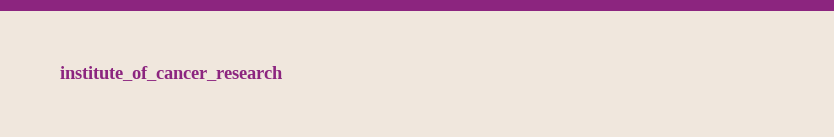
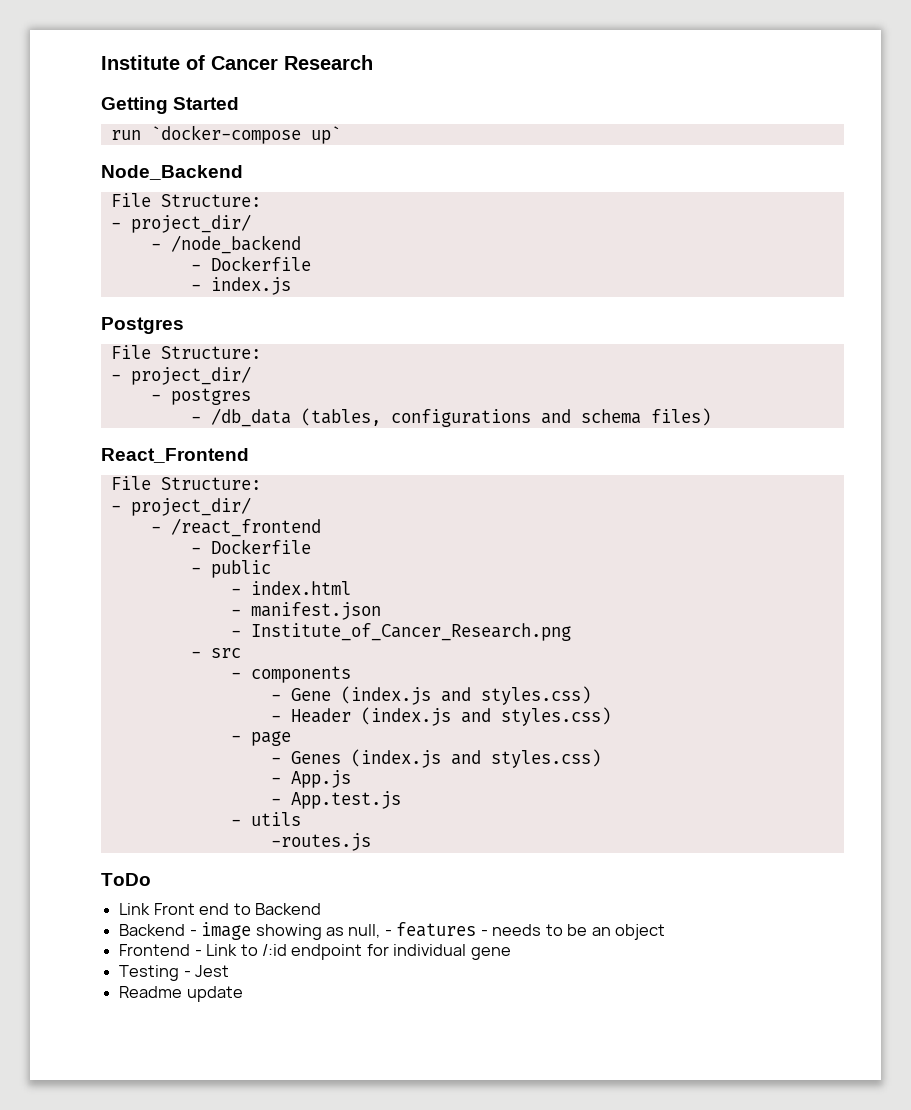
[60,66,283,81] institute_of_cancer_research -> [101,55,373,70] [101,97,240,114] [110,125,341,144] [101,165,243,180] [110,193,261,207] [110,214,251,233] [150,235,301,254] [190,256,311,271] [190,277,291,295] [101,317,184,334] [110,345,261,359] [110,366,251,385] [150,388,251,405] [190,408,711,427] [101,448,249,463] [110,476,261,490] [110,497,251,516] [150,518,321,537] [190,539,311,554] [190,560,271,578] [230,581,351,595] [230,602,381,620] [230,623,571,641] [190,648,241,658] [230,666,351,683] [270,686,591,705] [270,707,611,726] [230,731,291,746] [270,749,601,768] [270,770,351,788] [270,791,401,809] [230,812,301,826] [270,833,371,851] [101,873,151,886] [119,903,321,915] [119,922,666,940] [119,944,511,960] [119,965,230,981] [119,986,243,1002] Institute of Cancer Research // Getting Started // run `docker-compose up` // Node_Backend // File Structure: // - project_dir/ // - /node_backend // - Dockerfile // - index.js // Postgres // File Structure: // - project_dir/ // - postgres // - /db_data (tables, configurations and schema files) // React_Frontend // File Structure: // - project_dir/ // - /react_frontend // - Dockerfile // - public // - index.html // - manifest.json // - Institute_of_Cancer_Research.png // - src // - components // - Gene (index.js and styles.css) // - Header (index.js and styles.css) // - page // - Genes (index.js and styles.css) // - App.js // - App.test.js // - utils // -routes.js // ToDo // Link Front end to Backend // Backend - image showing as null, - features - needs to be an object // Frontend - Link to /:id endpoint for individual gene // Testing - Jest // Readme update

